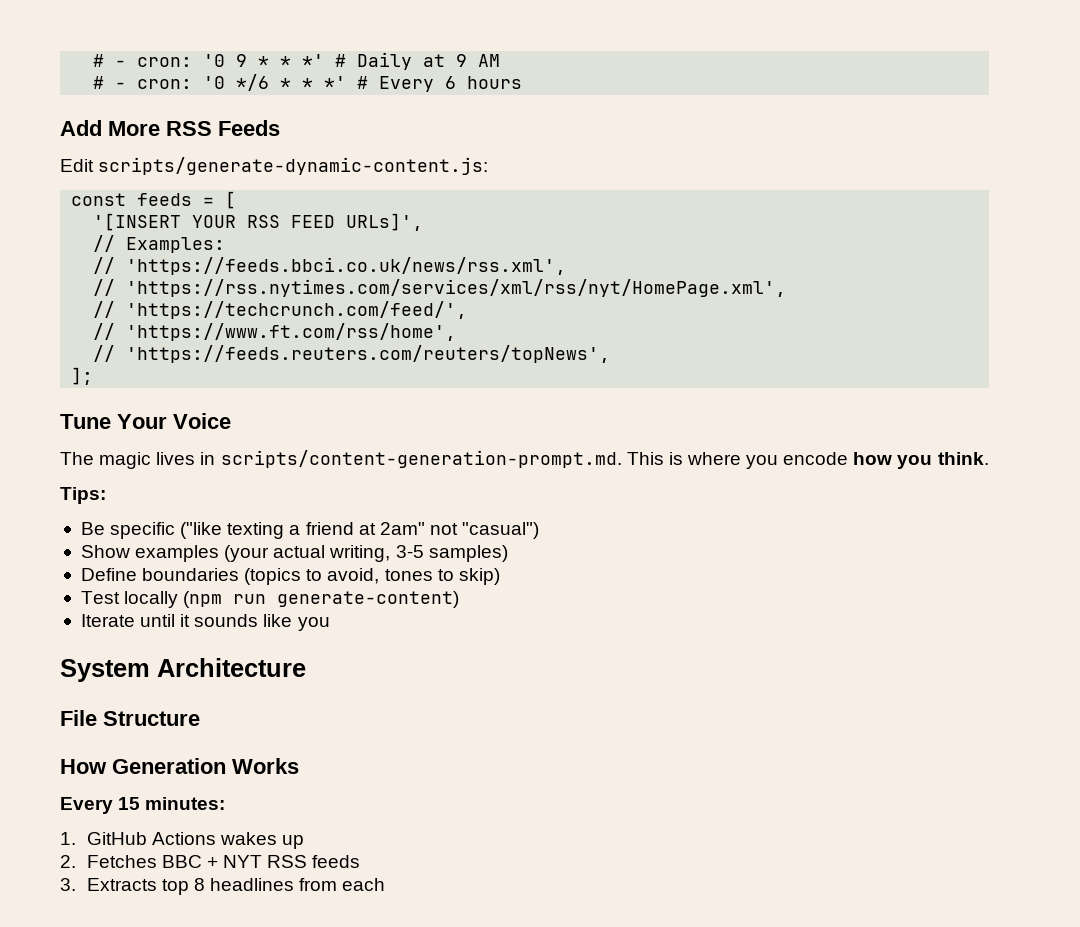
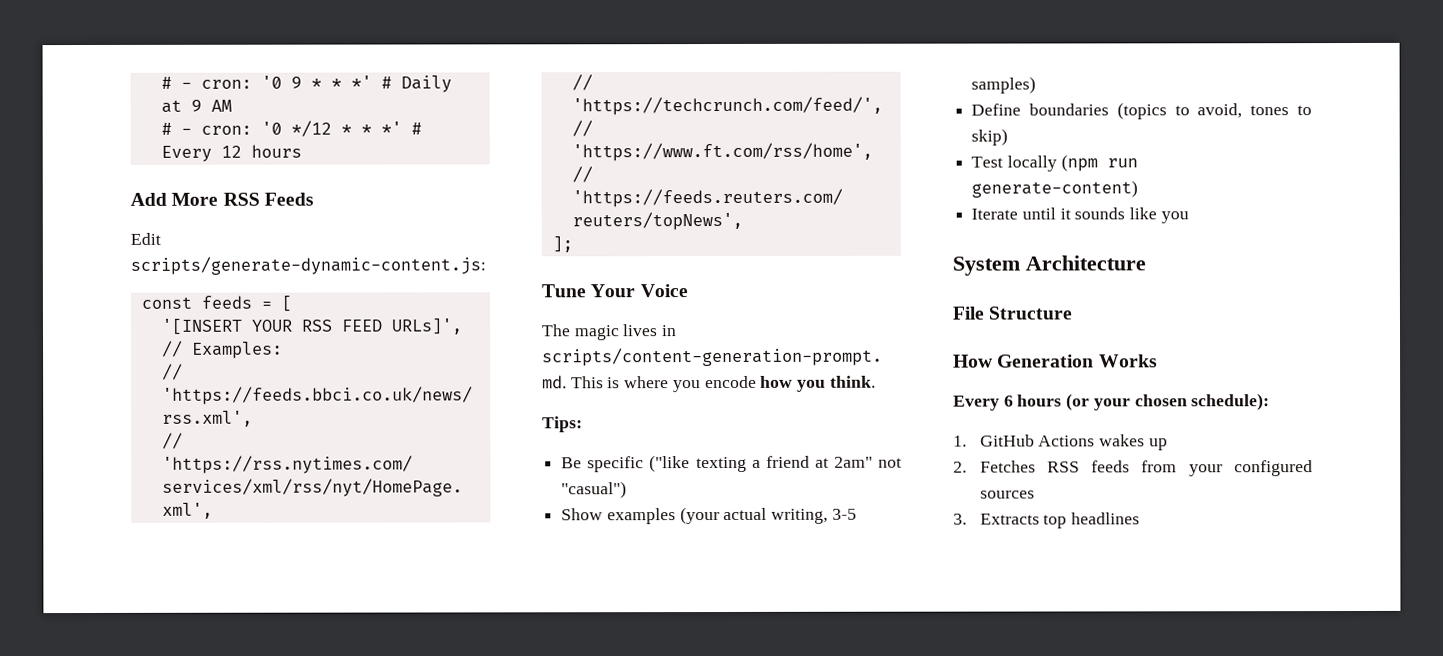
[236,74,270,91] */6 -> [290,120,332,137] */12
[445,76,457,89] 6 -> [220,145,242,158] 12
[118,797,226,810] 15 minutes: -> [1003,393,1271,411] 6 hours (or your chosen schedule):
[161,855,263,868] BBC + NYT -> (1036, 466) none
(361, 861) none -> [1141,460,1313,477] [979,490,1035,499] from your configured sources
[193,878,386,891] 8 headlines from each -> [1071,512,1141,525] headlines

